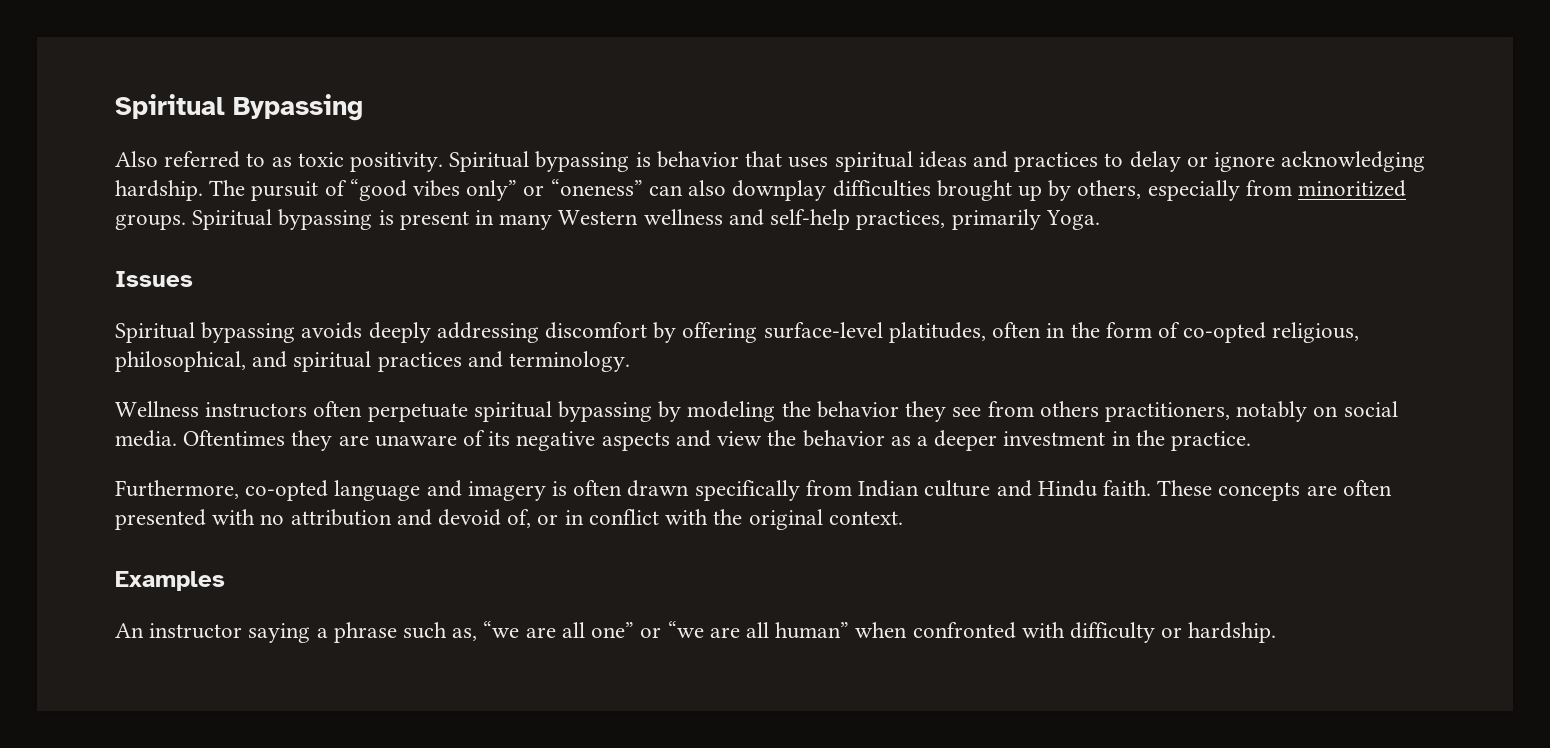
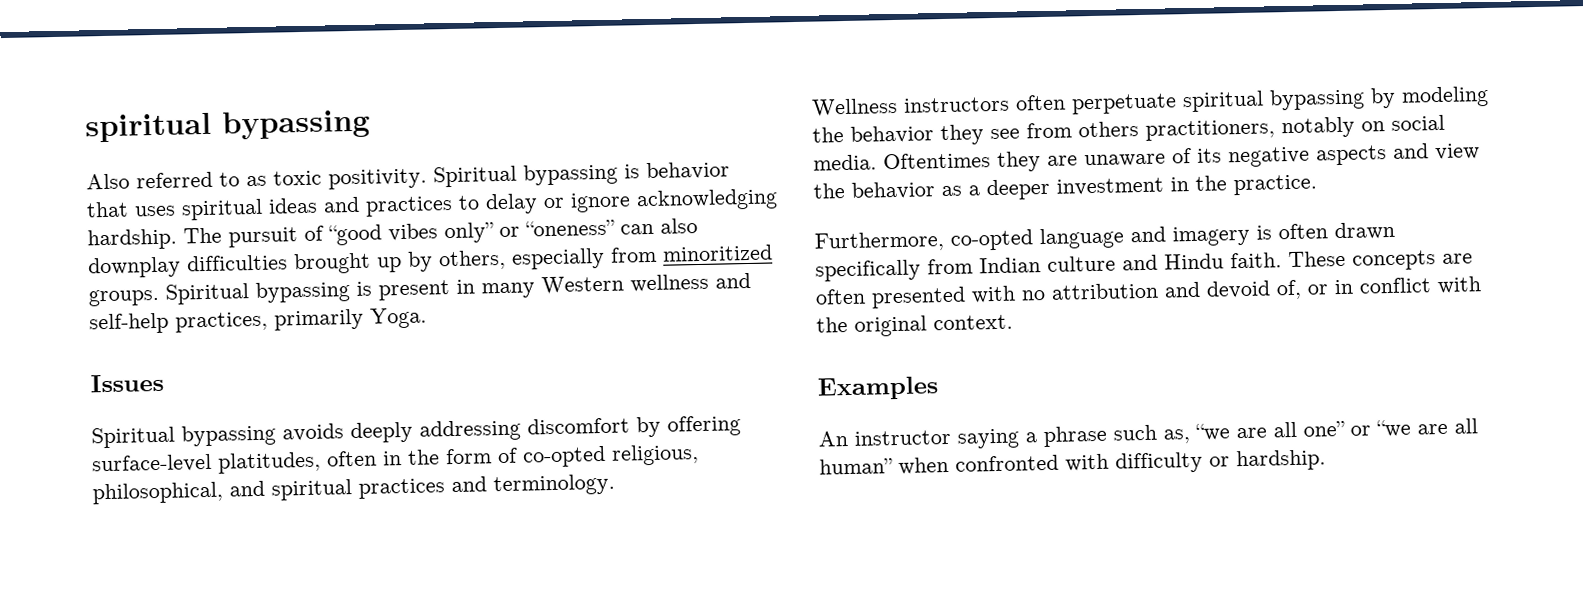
[115,94,363,121] Spiritual Bypassing -> [85,109,370,143] spiritual bypassing

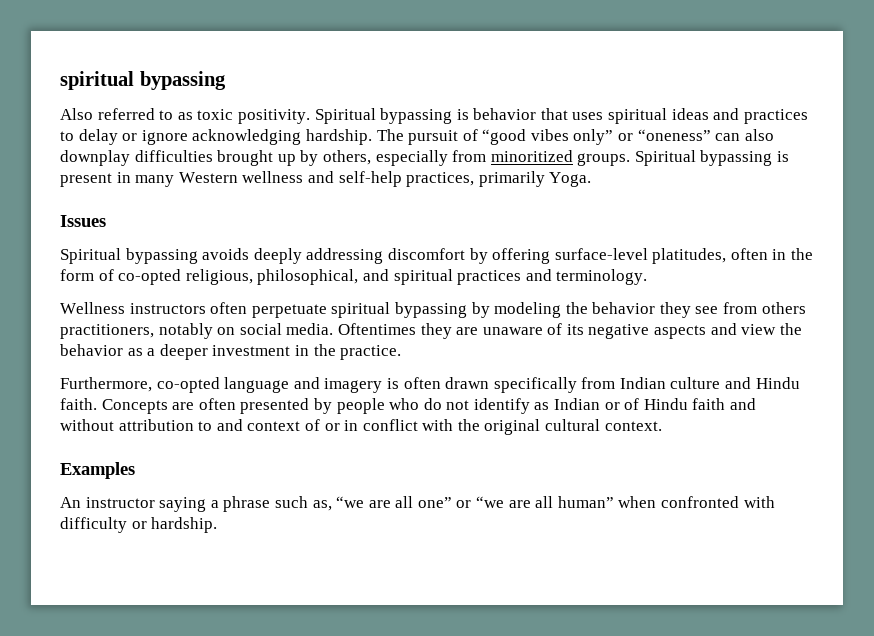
[1288,250,1436,271] These concepts -> [101,399,168,414] Concepts
[971,279,1302,304] with no attribution and devoid of, -> [313,398,757,414] [60,419,320,431] by people who do not identify as Indian or of Hindu faith and without attribution to and context of
(927, 326) none -> [545,419,601,431] cultural

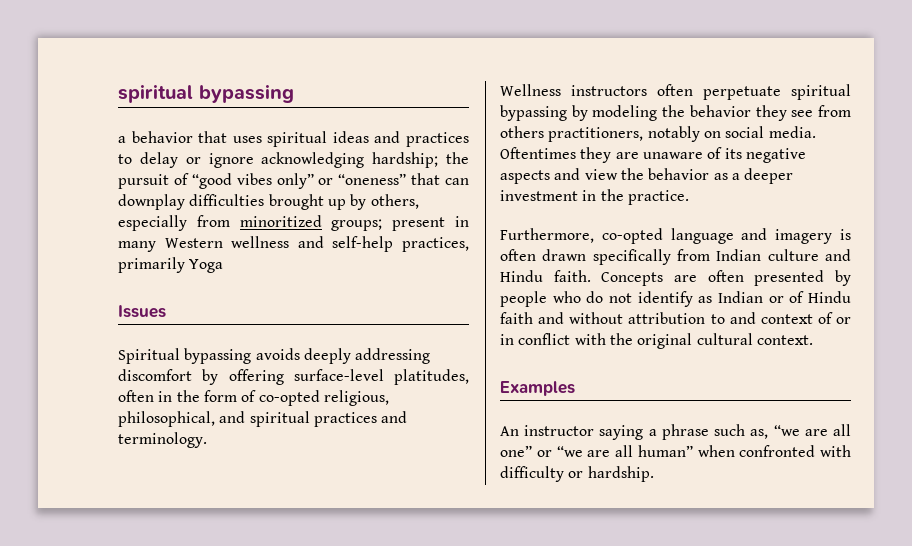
[60,108,469,124] Also referred to as toxic positivity. Spiritual bypassing is -> [118,136,126,143] a
[305,129,404,145] hardship. The -> [372,152,470,168] hardship; the
[715,129,774,141] can also -> [411,173,469,185] that can
[577,150,790,166] groups. Spiritual bypassing is -> [331,219,383,231] groups;
[549,172,592,187] Yoga. -> [189,259,224,273] Yoga

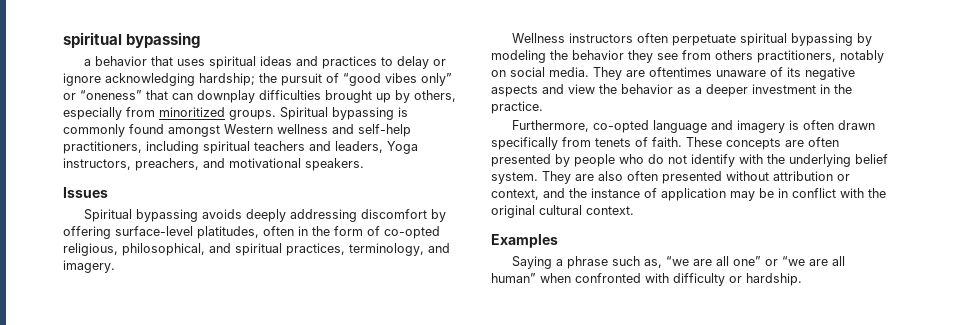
[331,216,469,231] [118,236,469,252] [118,257,224,273] groups; present in many Western wellness and self-help practices, primarily Yoga -> [229,107,408,120] [63,124,411,137] [63,141,418,154] [63,158,364,171] groups. Spiritual bypassing is commonly found amongst Western wellness and self-help practitioners, including spiritual teachers and leaders, Yoga instructors, preachers, and motivational speakers.
[313,411,408,427] [118,432,207,448] practices and terminology. -> [286,243,450,256] [63,260,115,273] practices, terminology, and imagery.
[500,147,639,163] Oftentimes they are -> [593,67,712,80] They are oftentimes
[716,249,851,261] [500,270,664,286] Indian culture and Hindu faith. Concepts -> [595,137,781,150] tenets of faith. These concepts
[698,291,851,303] [500,312,851,324] as Indian or of Hindu faith and without attribution to and context of or -> [739,154,888,167] [491,171,850,184] [491,188,774,201] with the underlying belief system. They are also often presented without attribution or context, and the instance of application may be
[500,425,644,440] An instructor saying -> [512,256,553,269] Saying

